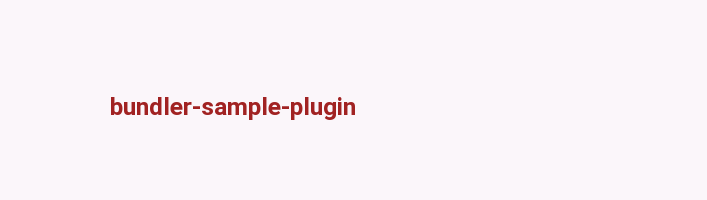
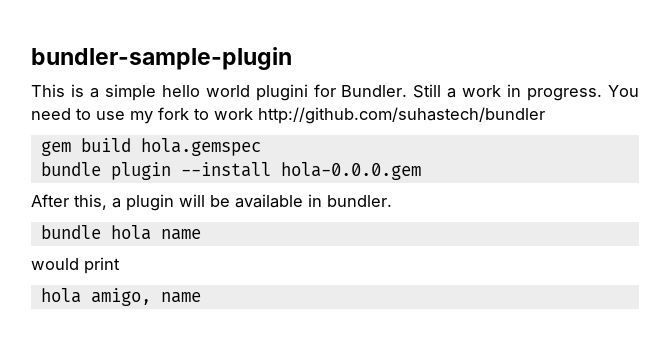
(356, 108) none -> [31,84,640,101] [31,107,545,124] [40,138,261,156] [40,162,421,180] [31,194,392,211] [40,225,201,240] [31,257,120,274] [40,288,201,306] // This is a simple hello world plugini for Bundler. Still a work in progress. You need to use my fork to work http://github.com/suhastech/bundler // gem build hola.gemspec // bundle plugin --install hola-0.0.0.gem // After this, a plugin will be available in bundler. // bundle hola name // would print // hola amigo, name

